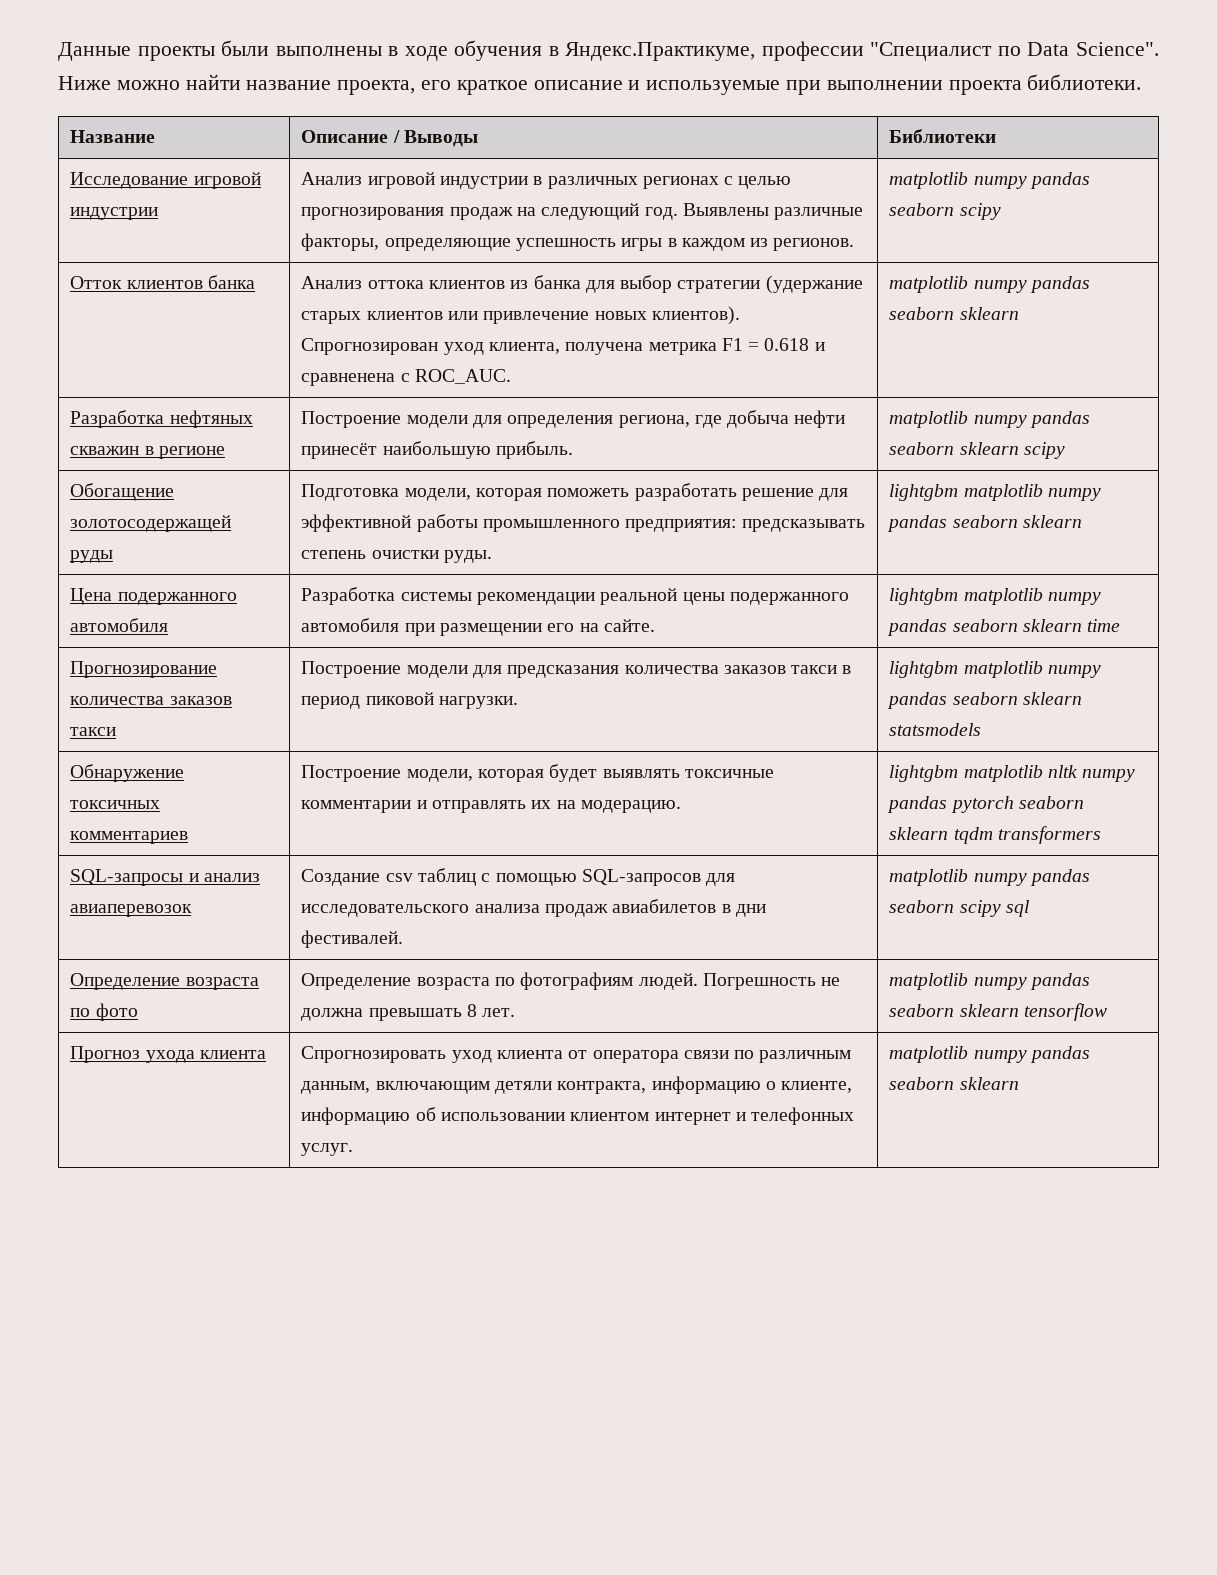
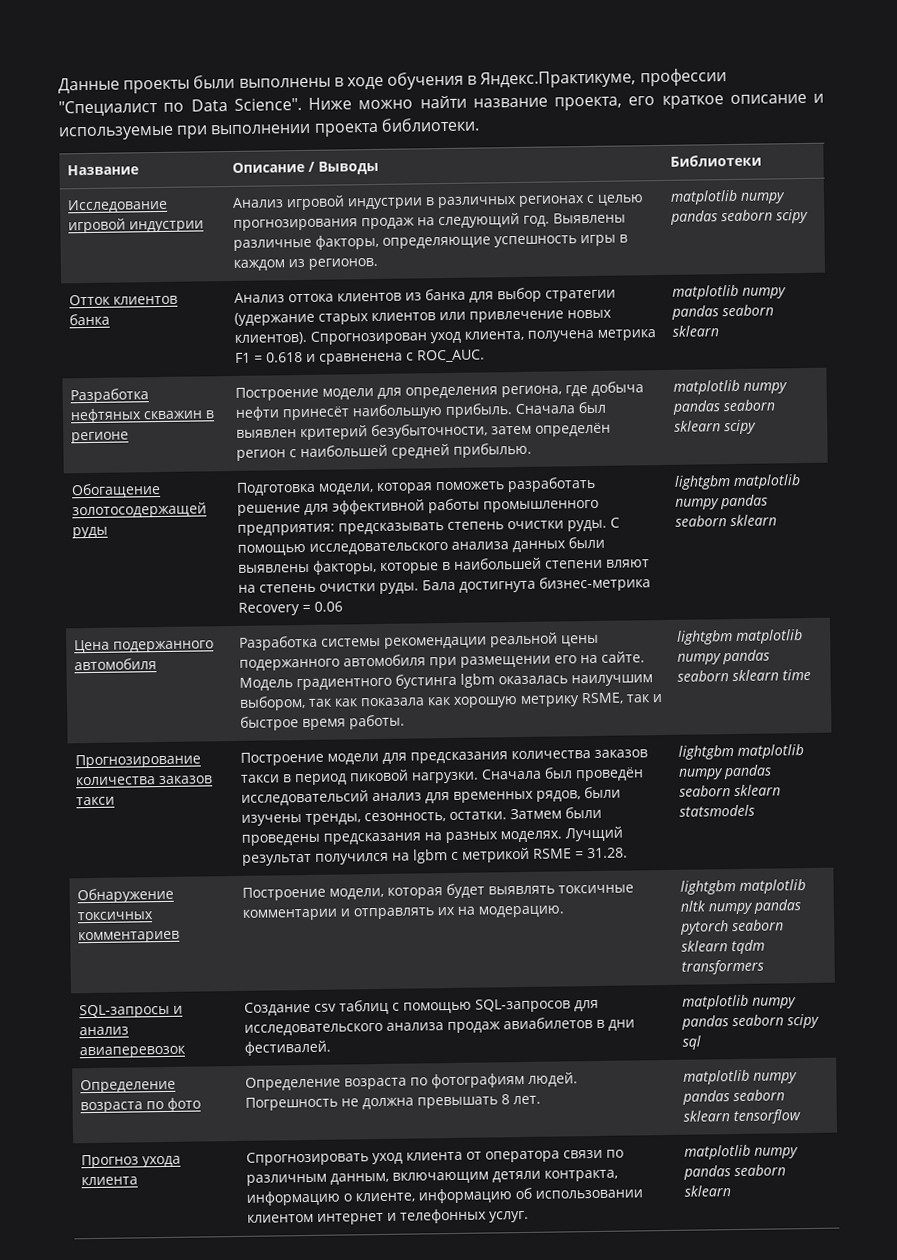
(573, 450) none -> [514,401,606,415] [235,422,611,441] [235,442,532,461] Сначала был выявлен критерий безубыточности, затем определён регион с наибольшей средней прибылью.
(492, 556) none -> [609,517,620,528] [236,536,605,556] [237,557,650,575] [237,576,651,594] [237,601,343,616] С помощью исследовательского анализа данных были выявлены факторы, которые в наибольшей степени вляют на степень очистки руды. Бала достигнута бизнес-метрика Recovery = 0.06
(655, 625) none -> [238,673,653,691] [238,692,663,711] [239,714,405,731] Модель градиентного бустинга lgbm оказалась наилучшим выбором, так как показала как хорошую метрику RSME, так и быстрое время работы.
(518, 702) none -> [480,767,644,782] [240,786,621,806] [240,806,602,826] [240,826,623,846] [241,847,628,866] Сначала был проведён исследовательсий анализ для временных рядов, были изучены тренды, сезонность, остатки. Затмем были проведены предсказания на разных моделях. Лучщий результат получился на lgbm с метрикой RSME = 31.28.

